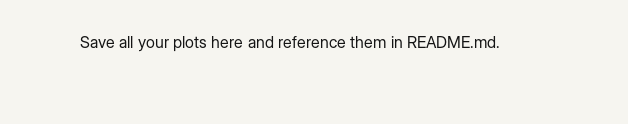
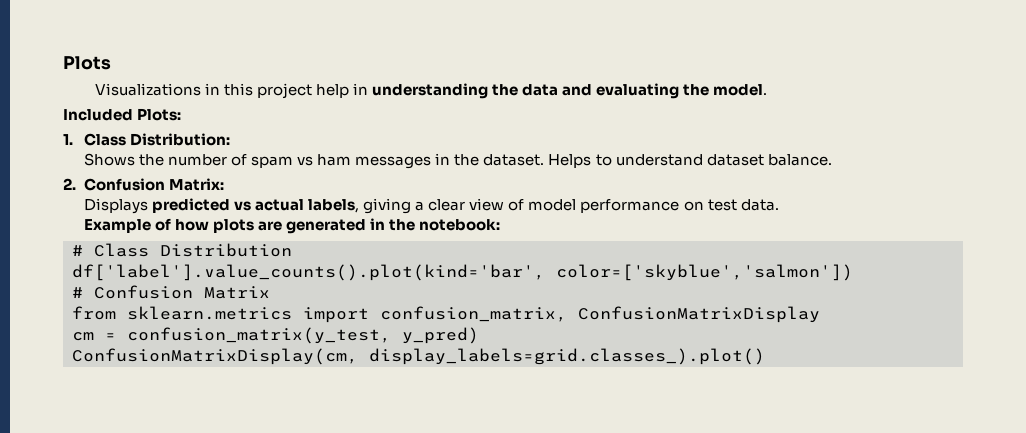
[80,36,500,52] Save all your plots here and reference them in README.md. -> [63,56,111,70] [94,83,768,99] [63,108,182,121] [63,133,230,146] [83,153,832,169] [63,178,224,191] [83,198,779,214] [83,218,501,234] [72,243,292,257] [72,264,853,281] [72,285,270,299] [72,306,820,323] [72,327,479,344] [72,348,765,365] Plots // Visualizations in this project help in understanding the data and evaluating the model. // Included Plots: // 1. Class Distribution: // Shows the number of spam vs ham messages in the dataset. Helps to understand dataset balance. // 2. Confusion Matrix: // Displays predicted vs actual labels, giving a clear view of model performance on test data. // Example of how plots are generated in the notebook: // # Class Distribution // df['label'].value_counts().plot(kind='bar', color=['skyblue','salmon']) // # Confusion Matrix // from sklearn.metrics import confusion_matrix, ConfusionMatrixDisplay // cm = confusion_matrix(y_test, y_pred) // ConfusionMatrixDisplay(cm, display_labels=grid.classes_).plot()

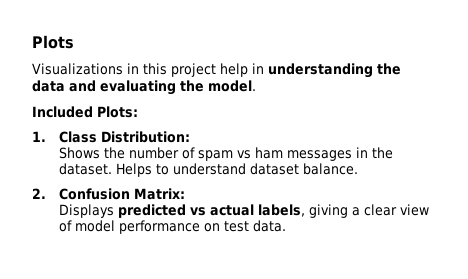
[83,218,501,234] [72,243,292,257] [72,264,853,281] [72,285,270,299] [72,306,820,323] [72,327,479,344] [72,348,765,365] // Example of how plots are generated in the notebook: // # Class Distribution // df['label'].value_counts().plot(kind='bar', color=['skyblue','salmon']) // # Confusion Matrix // from sklearn.metrics import confusion_matrix, ConfusionMatrixDisplay // cm = confusion_matrix(y_test, y_pred) // ConfusionMatrixDisplay(cm, display_labels=grid.classes_).plot() -> (286, 226) none

